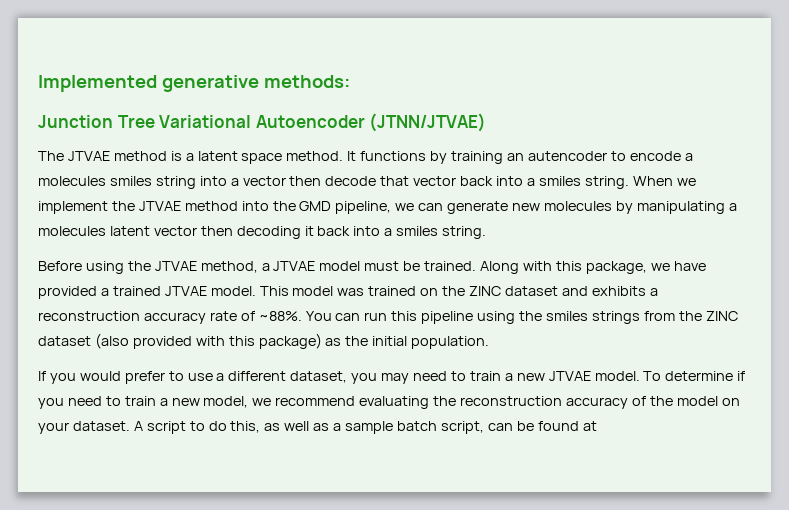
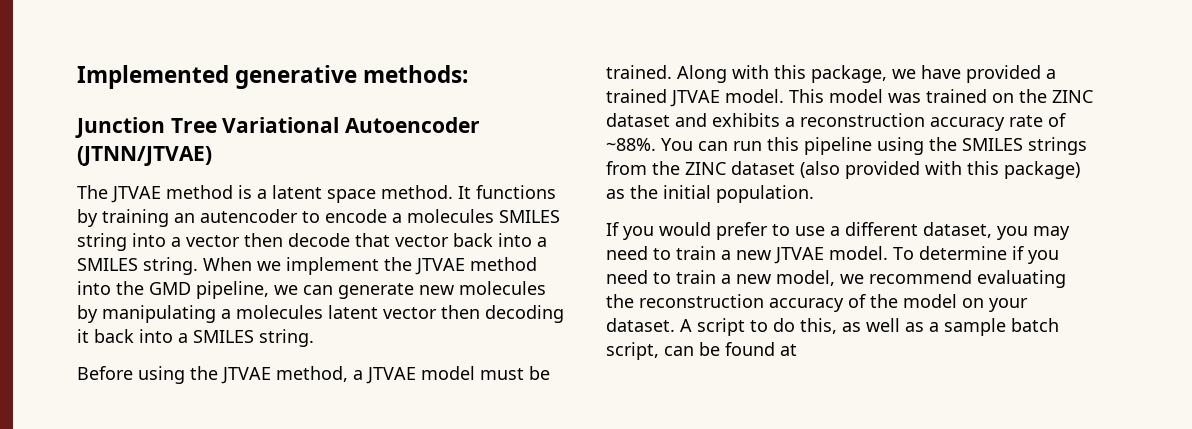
[109,176,152,186] smiles -> [499,210,560,223] SMILES
[538,176,581,186] smiles -> [77,258,138,271] SMILES
[396,226,439,236] smiles -> [193,330,254,343] SMILES
[545,311,588,321] smiles -> [962,138,1023,151] SMILES

